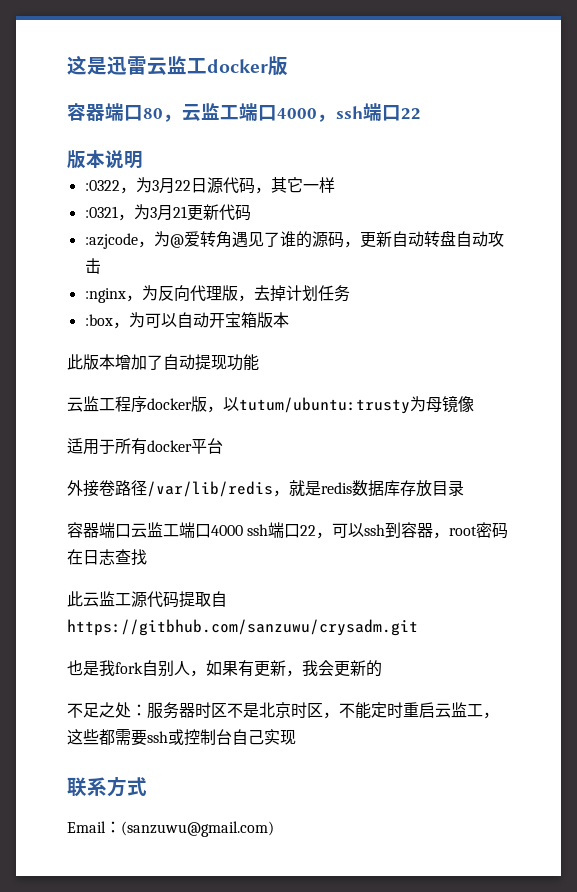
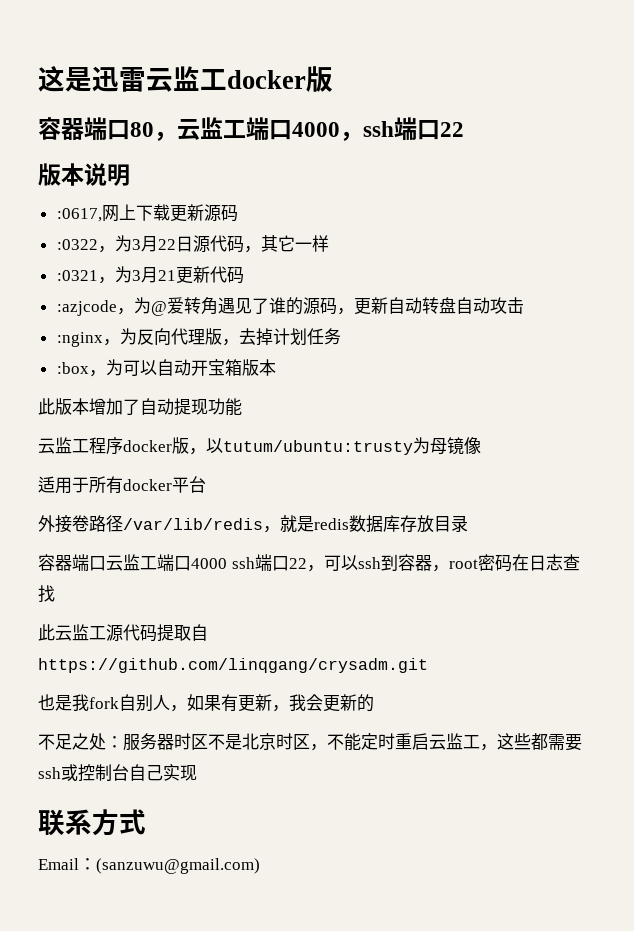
(143, 159) none -> [56,204,238,222] // :0617,网上下载更新源码
[67,619,418,636] https://gitbhub.com/sanzuwu/crysadm.git -> [38,658,428,673] https://github.com/linqgang/crysadm.git

